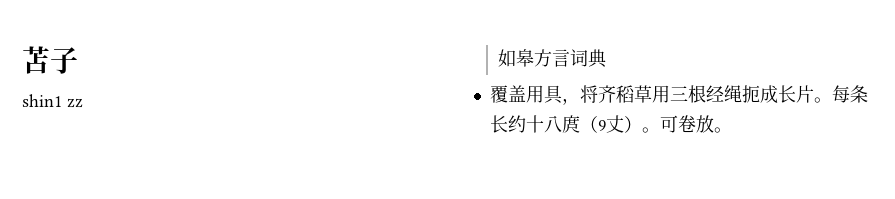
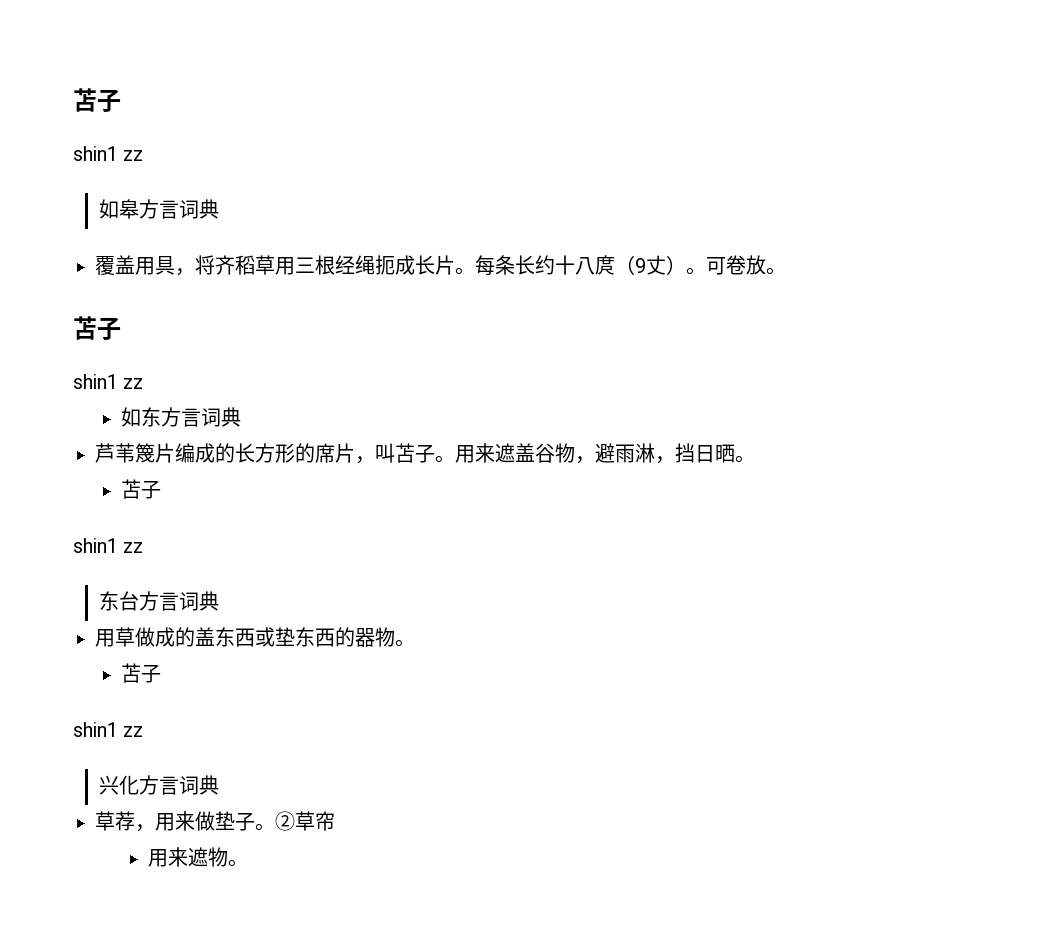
(732, 130) none -> [73,316,121,340] [73,374,144,389] [121,407,242,427] [95,443,755,464] [121,479,162,499] [73,538,144,553] [99,591,220,611] [95,627,415,647] [121,663,162,683] [73,722,144,737] [99,775,220,795] [95,811,335,832] [147,847,248,867] // 苫子 // shin1 zz // 如东方言词典 // 芦苇篾片编成的长方形的席片，叫苫子。用来遮盖谷物，避雨淋，挡日晒。 // 苫子 // shin1 zz // 东台方言词典 // 用草做成的盖东西或垫东西的器物。 // 苫子 // shin1 zz // 兴化方言词典 // 草荐，用来做垫子。②草帘 // 用来遮物。

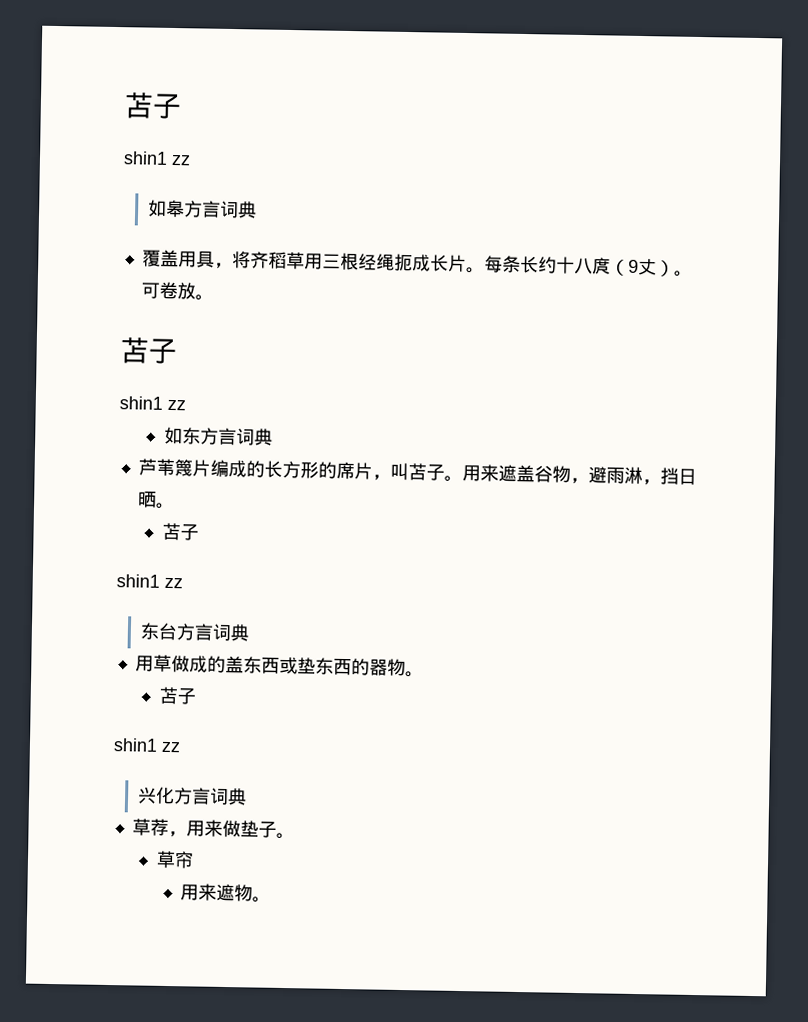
[275,811,295,831] ② -> (295, 836) //

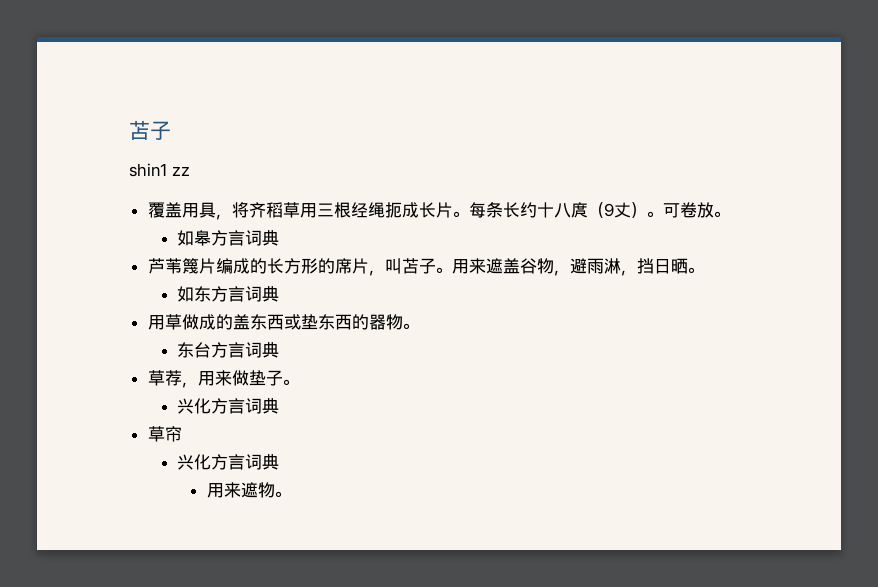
[124,92,182,120] [123,151,191,166] [146,199,257,219] 苫子 // shin1 zz // 如皋方言词典 -> [129,120,171,140] [129,163,190,177] 苫子 // shin1 zz
[120,337,177,365] [119,396,186,411] [163,426,201,445] // 苫子 // shin1 zz // 如东 -> [177,230,212,246] // 如皋
[161,522,199,541] [116,574,183,589] [139,622,178,641] 苫子 // shin1 zz // 东台 -> [177,286,212,302] 如东
[158,686,196,705] [113,738,181,753] [136,786,175,805] 苫子 // shin1 zz // 兴化 -> [177,342,212,358] 东台
[155,850,194,869] 草帘 -> [177,398,280,414] [147,426,182,442] [177,454,280,470] 兴化方言词典 // 草帘 // 兴化方言词典

